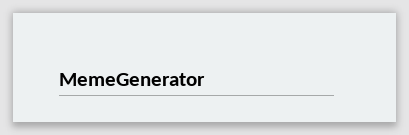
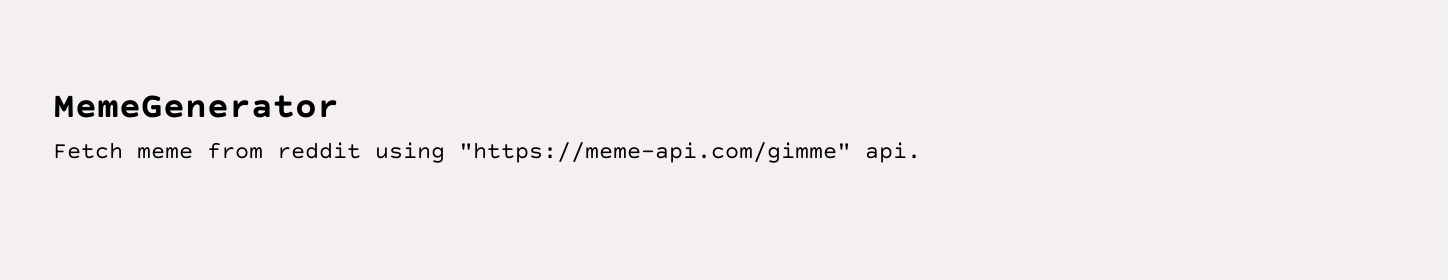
(205, 79) none -> [53,142,921,163] // Fetch meme from reddit using "https://meme-api.com/gimme" api.

